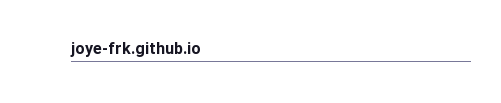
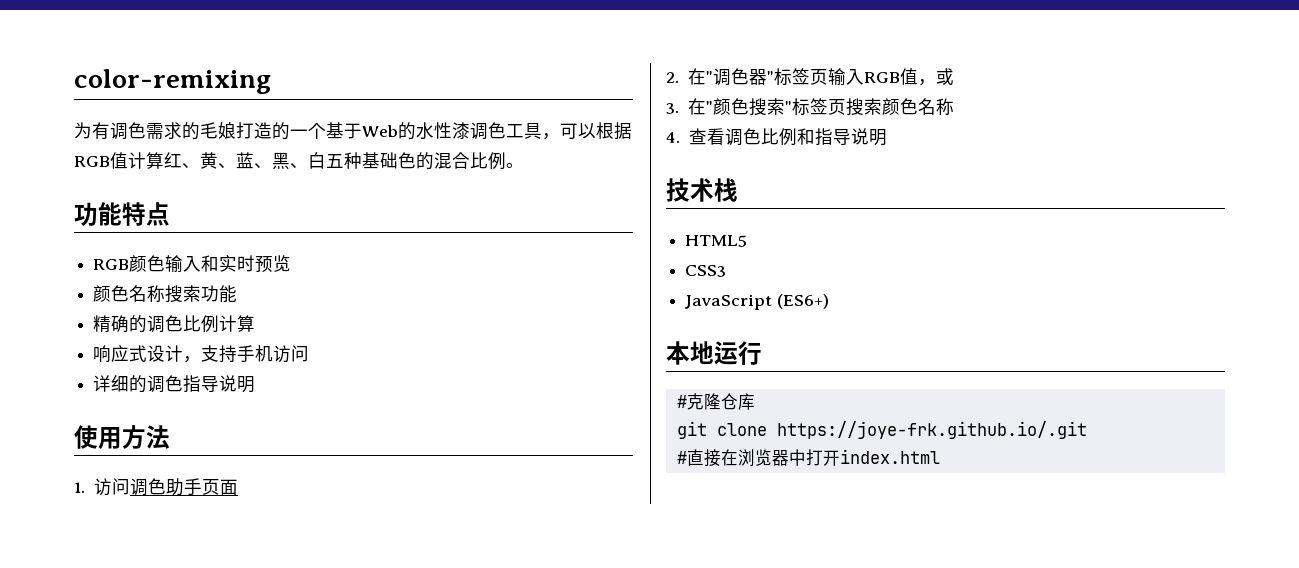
[70,42,201,57] joye-frk.github.io -> [74,69,271,94] [74,122,632,140] [74,152,524,170] [74,202,170,226] [93,255,292,273] [93,285,238,303] [93,315,256,333] [93,345,310,363] [93,375,256,393] [74,425,170,449] [74,478,238,496] [666,68,954,86] [666,98,954,116] [666,128,887,146] [666,178,738,202] [685,235,748,247] [685,265,727,277] [685,294,829,310] [666,341,762,365] [676,393,755,410] [676,421,1087,439] [676,449,940,467] color-remixing // 为有调色需求的毛娘打造的一个基于Web的水性漆调色工具，可以根据RGB值计算红、黄、蓝、黑、白五种基础色的混合比例。 // 功能特点 // RGB颜色输入和实时预览 // 颜色名称搜索功能 // 精确的调色比例计算 // 响应式设计，支持手机访问 // 详细的调色指导说明 // 使用方法 // 1.访问调色助手页面 // 2.在"调色器"标签页输入RGB值，或 // 3.在"颜色搜索"标签页搜索颜色名称 // 4.查看调色比例和指导说明 // 技术栈 // HTML5 // CSS3 // JavaScript (ES6+) // 本地运行 // #克隆仓库 // git clone https://joye-frk.github.io/.git // #直接在浏览器中打开index.html

